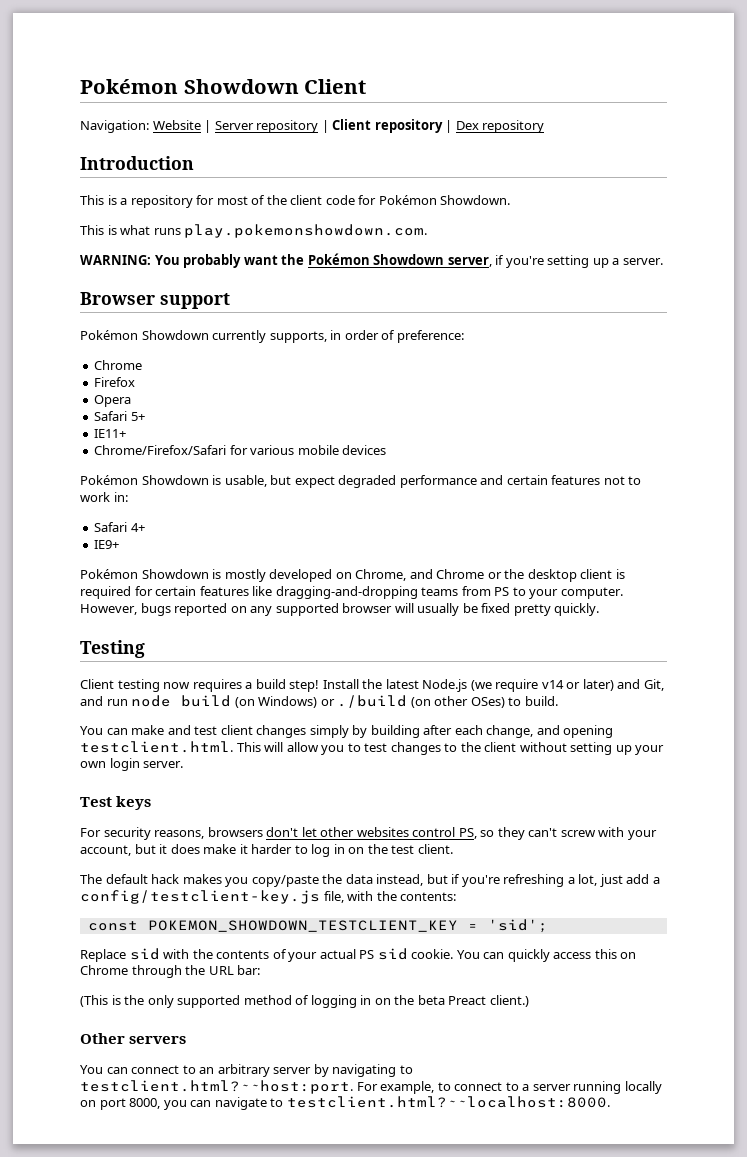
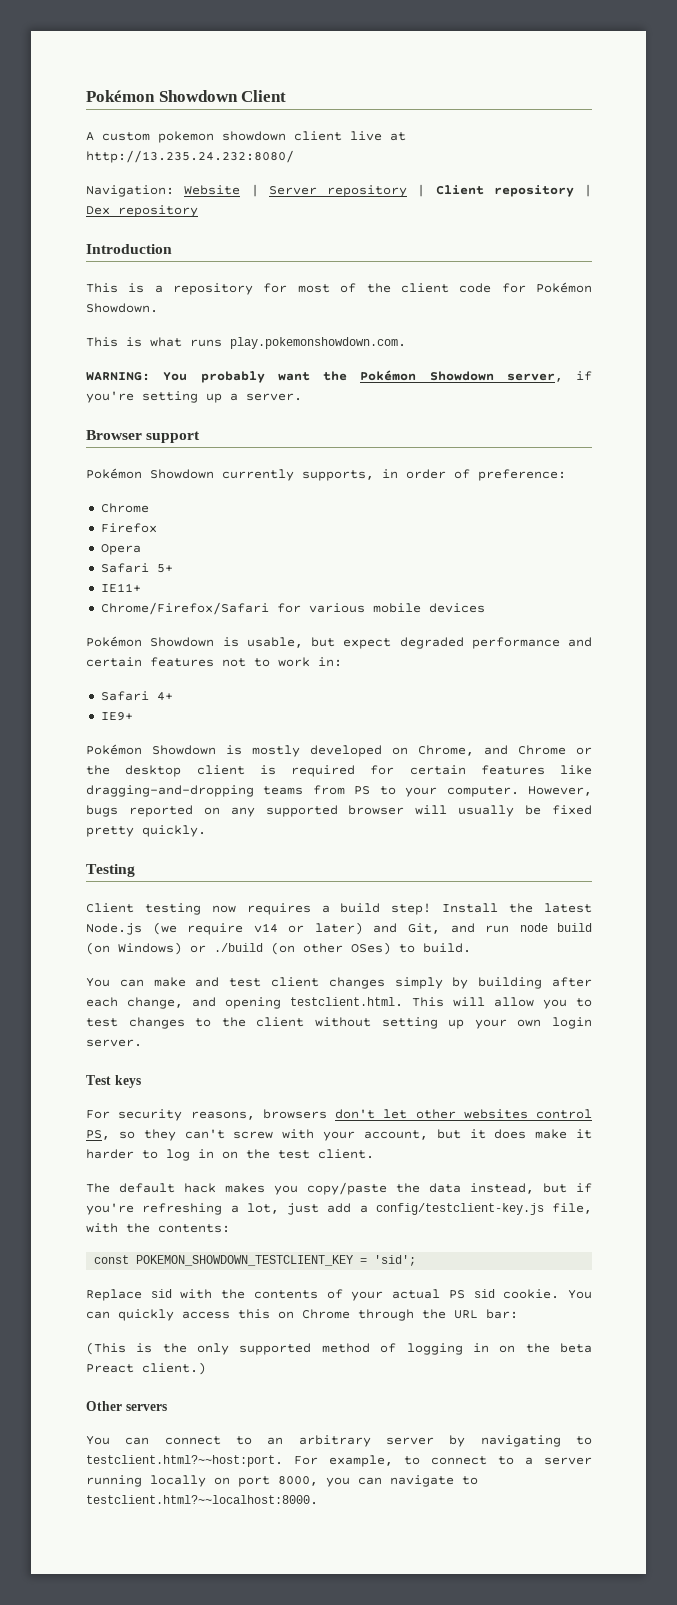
(367, 86) none -> [86,131,406,143] [86,150,294,163] // A custom pokemon showdown client live at http://13.235.24.232:8080/

